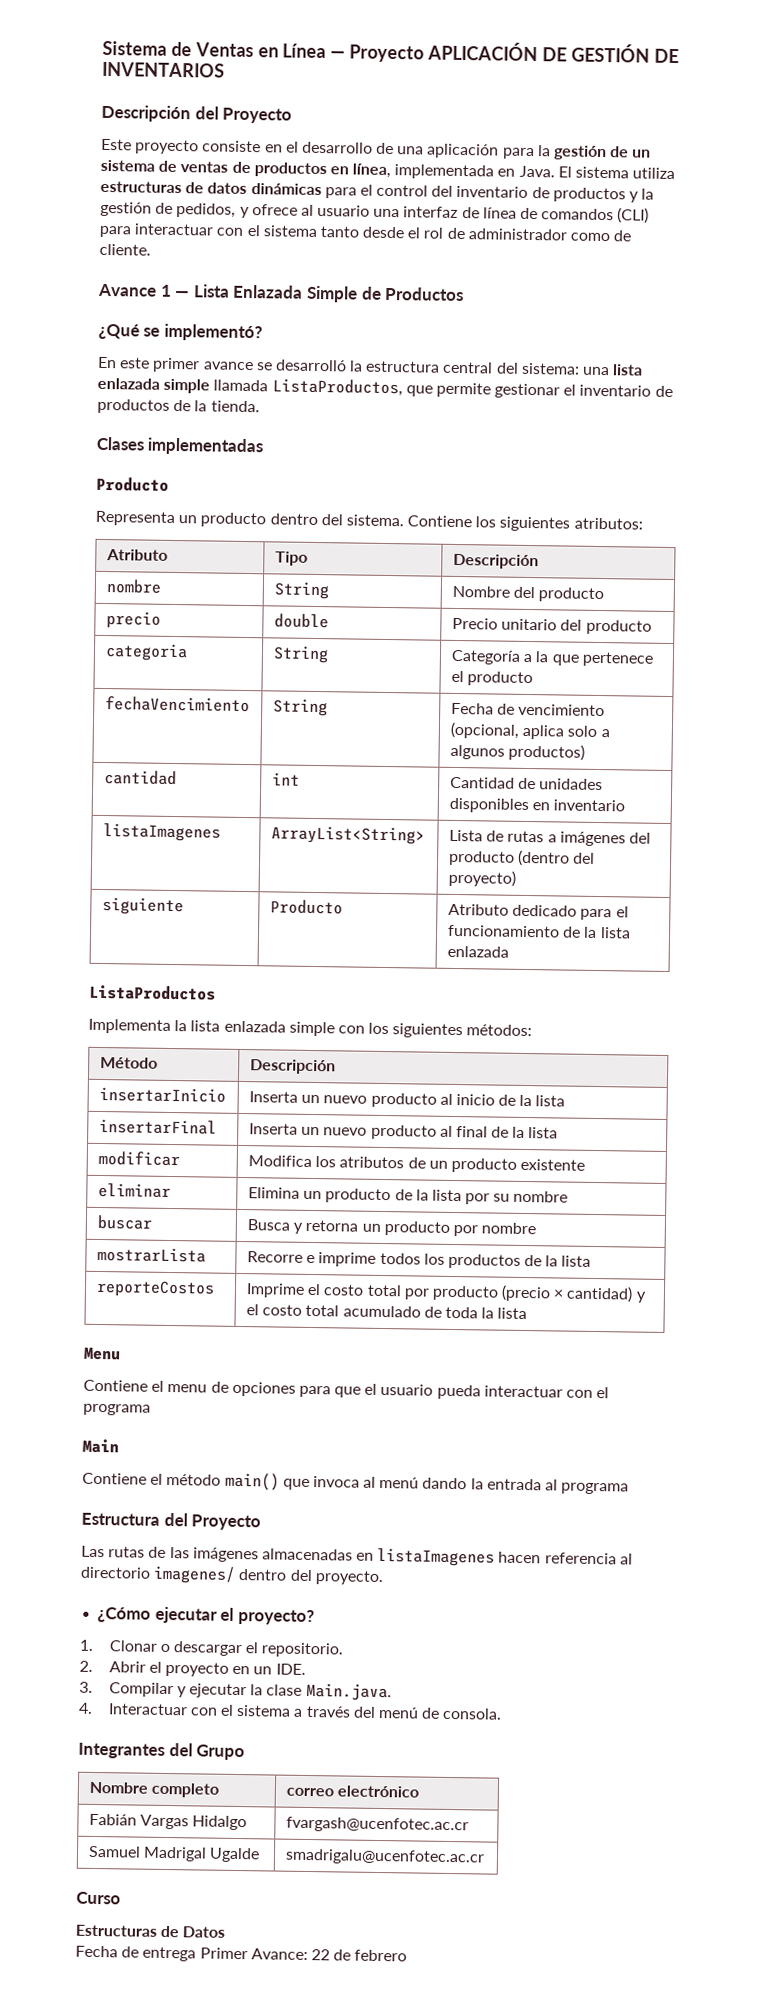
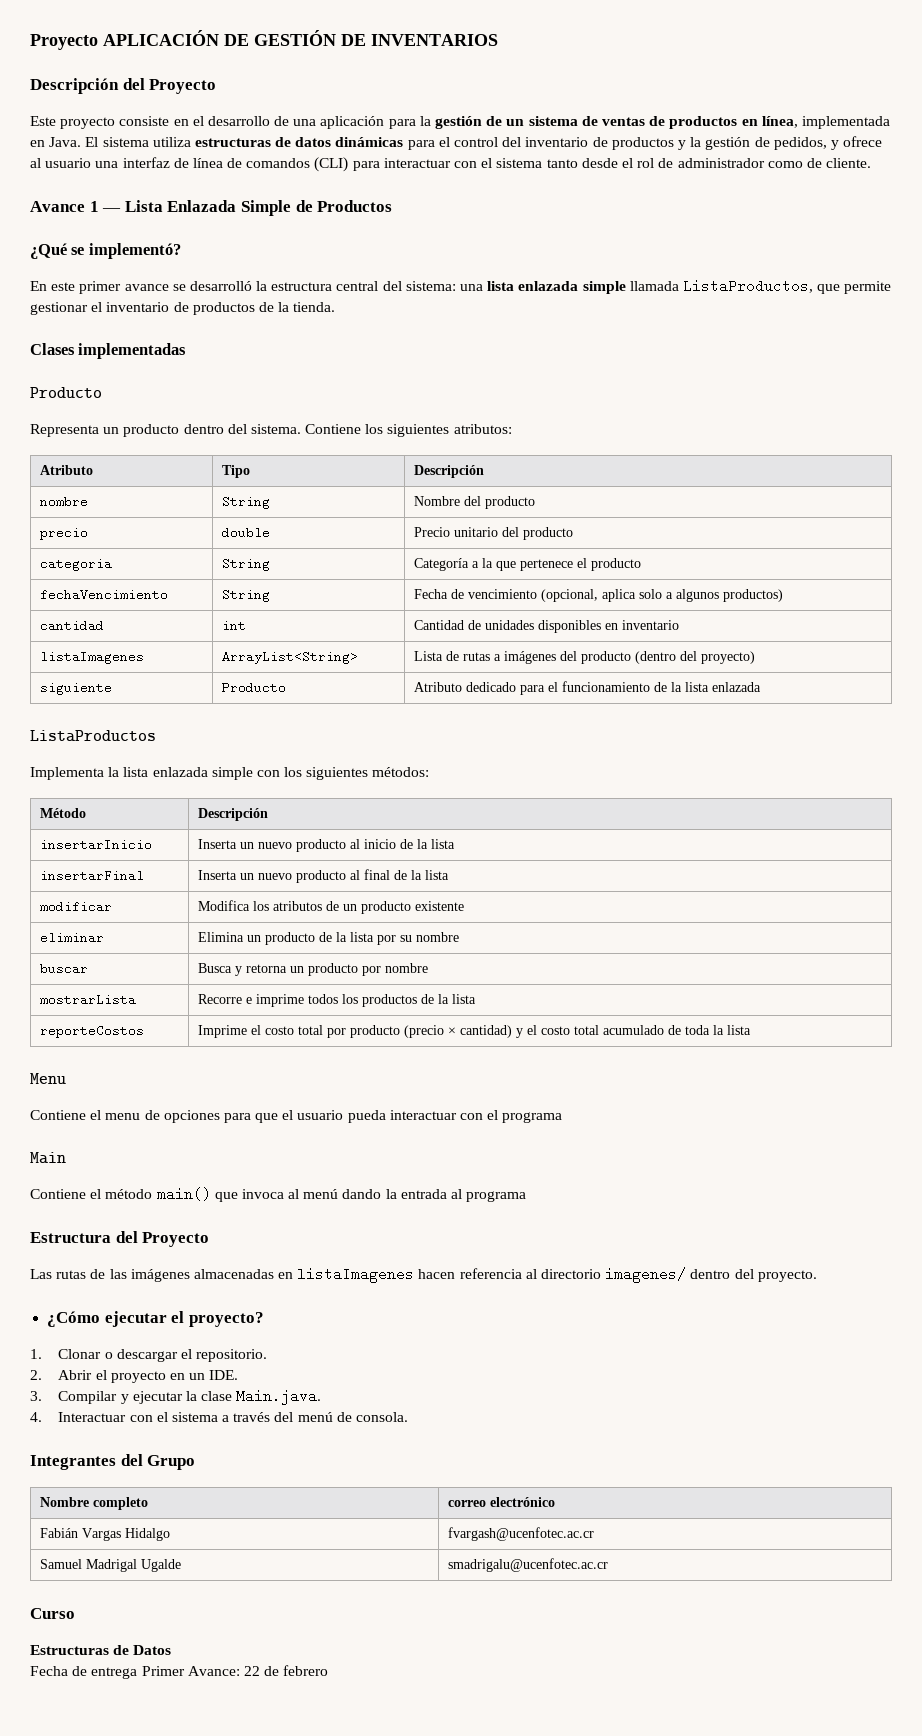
[102,40,346,59] Sistema de Ventas en Línea — -> (30, 42) none

